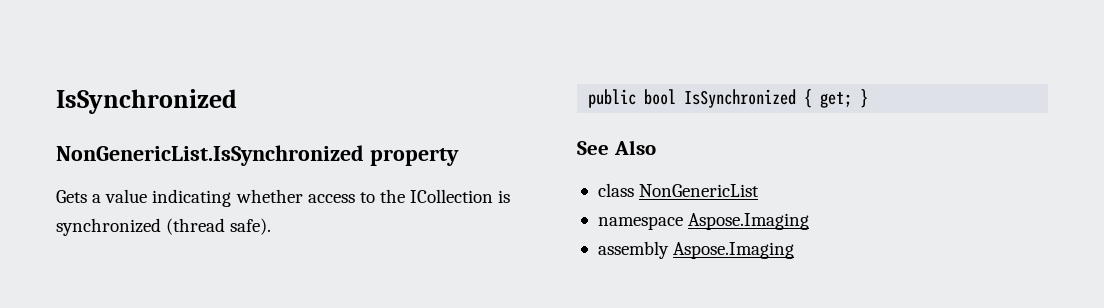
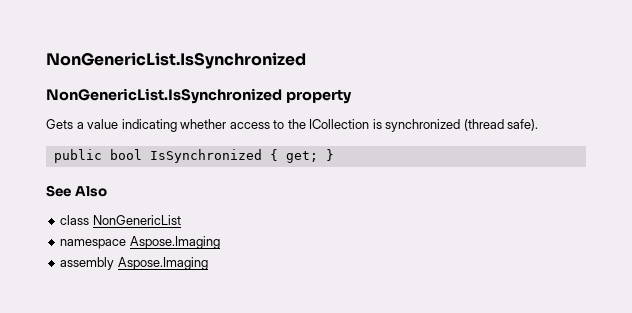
[56,89,237,114] IsSynchronized -> [46,52,306,69] NonGenericList.IsSynchronized

